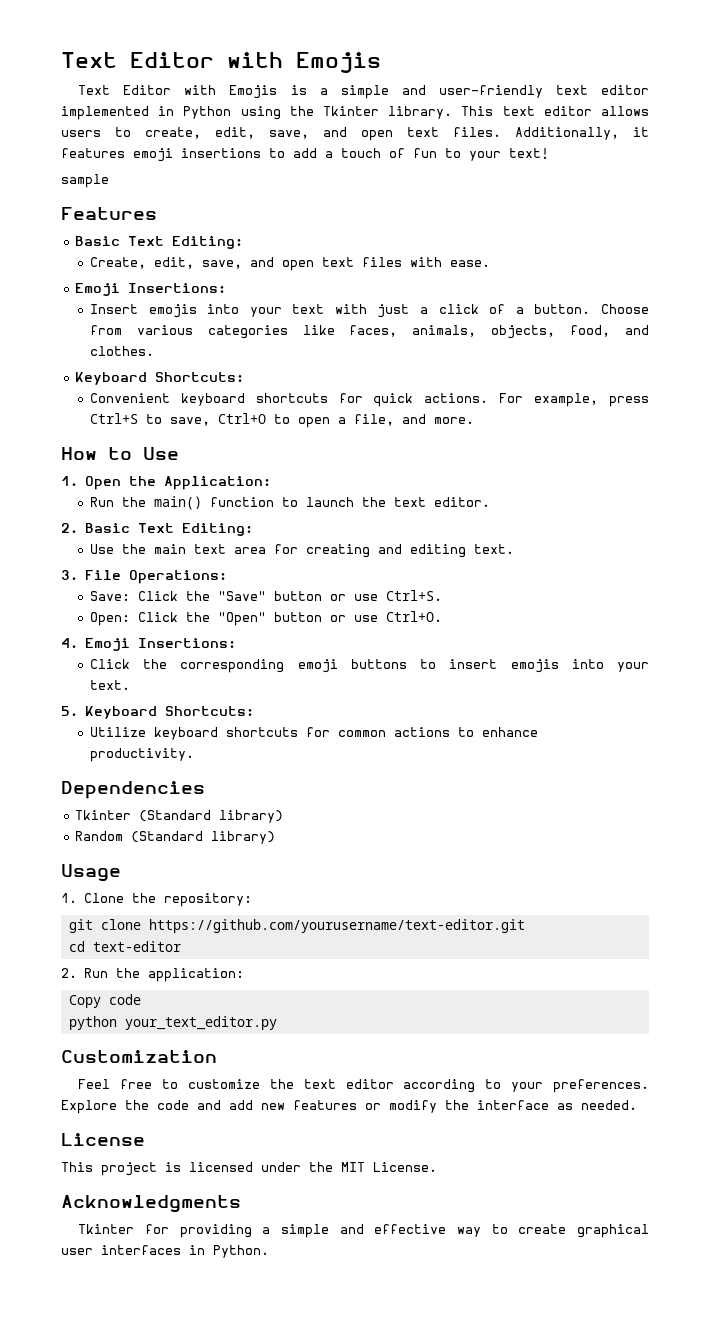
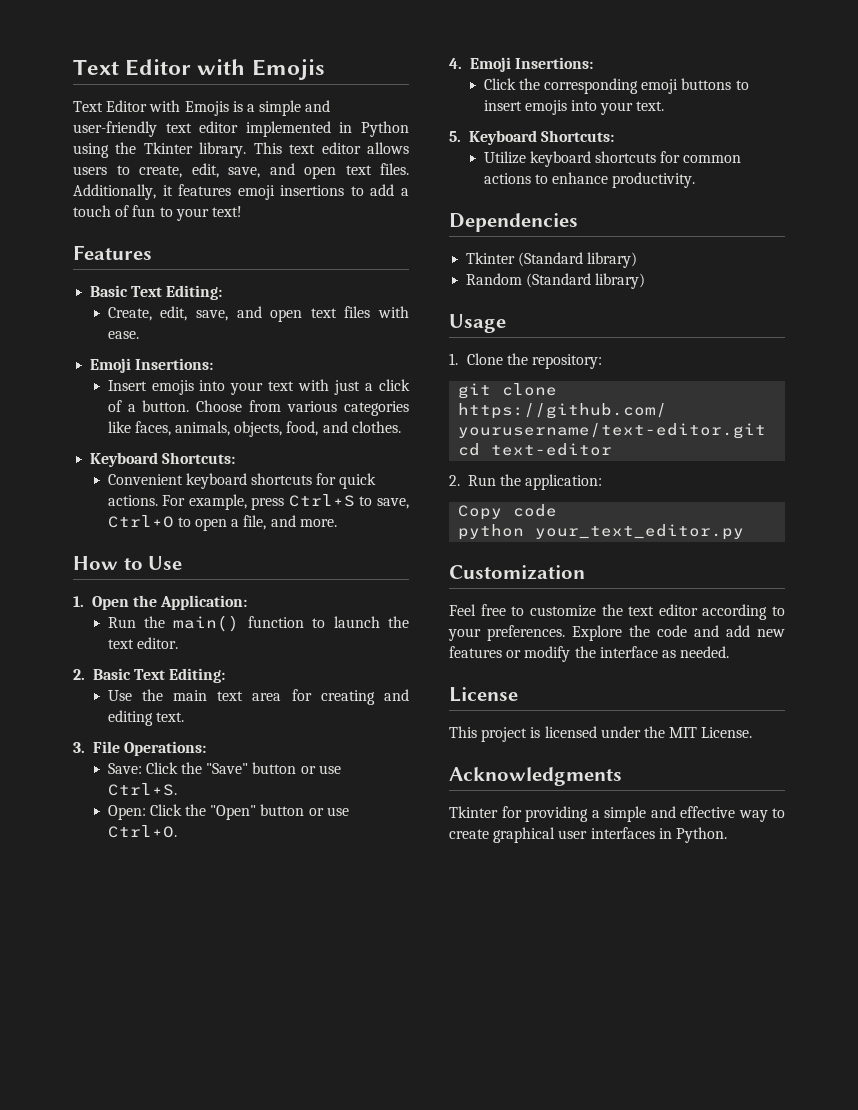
[61,174,109,188] // sample -> (242, 211) none

